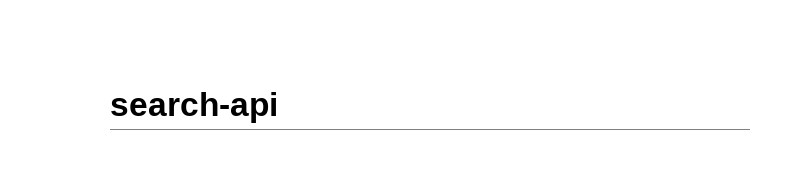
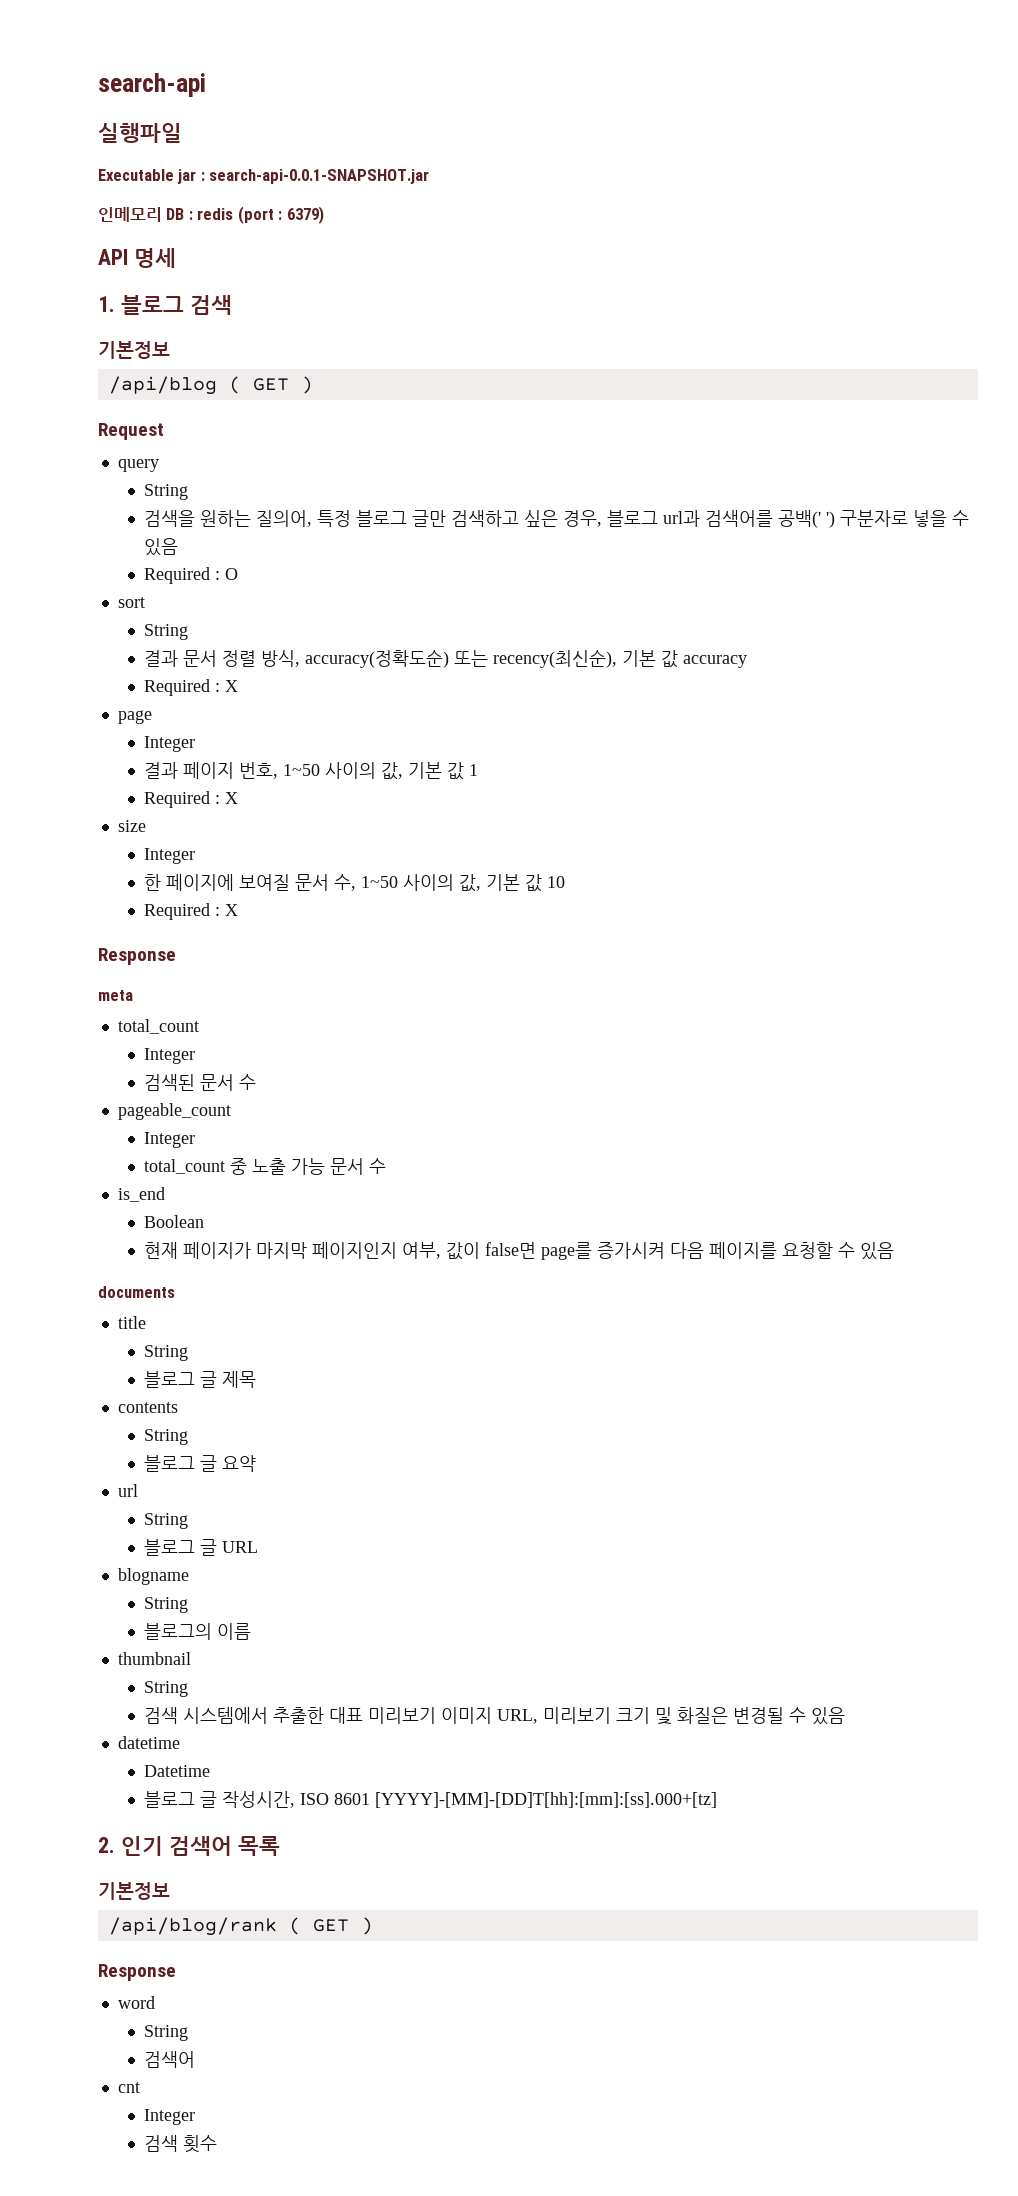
(278, 107) none -> [98,123,182,143] [98,169,430,184] [98,206,324,224] [98,248,176,268] [98,295,232,315] [98,341,170,359] [108,376,313,395] [98,423,164,440] [117,459,159,472] [143,484,188,500] [143,510,969,528] [143,538,178,556] [143,567,238,584] [117,597,145,608] [143,624,188,640] [143,649,747,668] [143,679,238,696] [117,710,152,724] [143,736,195,752] [143,762,478,780] [143,791,238,808] [117,820,146,832] [143,848,195,864] [143,874,565,892] [143,903,238,920] [98,948,176,965] [98,990,133,1001] [117,1019,199,1034] [143,1048,195,1064] [143,1074,256,1091] [117,1103,231,1120] [143,1132,195,1148] [143,1158,386,1175] [117,1187,165,1202] [143,1215,204,1228] [143,1242,894,1260] [98,1286,175,1298] [117,1316,146,1329] [143,1345,188,1361] [143,1371,256,1388] [117,1402,178,1413] [143,1429,188,1445] [143,1455,256,1472] [117,1484,138,1497] [143,1513,188,1529] [143,1539,258,1556] [117,1568,189,1585] [143,1597,188,1613] [143,1623,251,1640] [117,1652,191,1665] [143,1681,188,1697] [143,1707,845,1725] [117,1736,180,1749] [143,1765,210,1777] [143,1791,717,1808] [98,1836,280,1856] [98,1882,170,1900] [108,1917,373,1936] [98,1964,176,1981] [117,1996,155,2009] [143,2025,188,2041] [143,2051,195,2068] [117,2082,140,2093] [143,2109,195,2125] [143,2135,217,2153] // 실행파일 // Executable jar : search-api-0.0.1-SNAPSHOT.jar // 인메모리 DB : redis (port : 6379) // API 명세 // 1. 블로그 검색 // 기본정보 // /api/blog ( GET ) // Request // query // String // 검색을 원하는 질의어, 특정 블로그 글만 검색하고 싶은 경우, 블로그 url과 검색어를 공백(' ') 구분자로 넣을 수 있음 // Required : O // sort // String // 결과 문서 정렬 방식, accuracy(정확도순) 또는 recency(최신순), 기본 값 accuracy // Required : X // page // Integer // 결과 페이지 번호, 1~50 사이의 값, 기본 값 1 // Required : X // size // Integer // 한 페이지에 보여질 문서 수, 1~50 사이의 값, 기본 값 10 // Required : X // Response // meta // total_count // Integer // 검색된 문서 수 // pageable_count // Integer // total_count 중 노출 가능 문서 수 // is_end // Boolean // 현재 페이지가 마지막 페이지인지 여부, 값이 false면 page를 증가시켜 다음 페이지를 요청할 수 있음 // documents // title // String // 블로그 글 제목 // contents // String // 블로그 글 요약 // url // String // 블로그 글 URL // blogname // String // 블로그의 이름 // thumbnail // String // 검색 시스템에서 추출한 대표 미리보기 이미지 URL, 미리보기 크기 및 화질은 변경될 수 있음 // datetime // Datetime // 블로그 글 작성시간, ISO 8601 [YYYY]-[MM]-[DD]T[hh]:[mm]:[ss].000+[tz] // 2. 인기 검색어 목록 // 기본정보 // /api/blog/rank ( GET ) // Response // word // String // 검색어 // cnt // Integer // 검색 횟수

